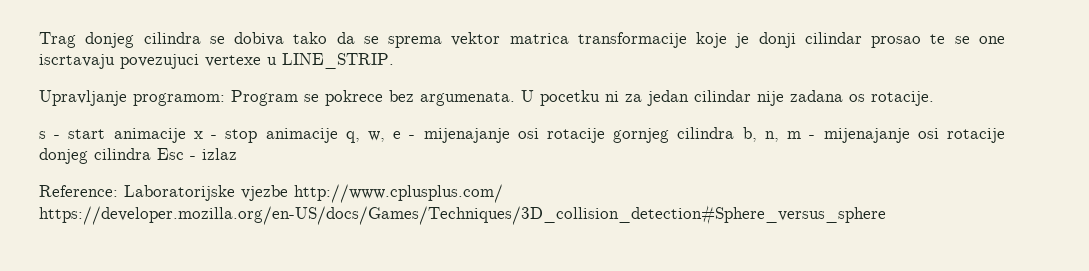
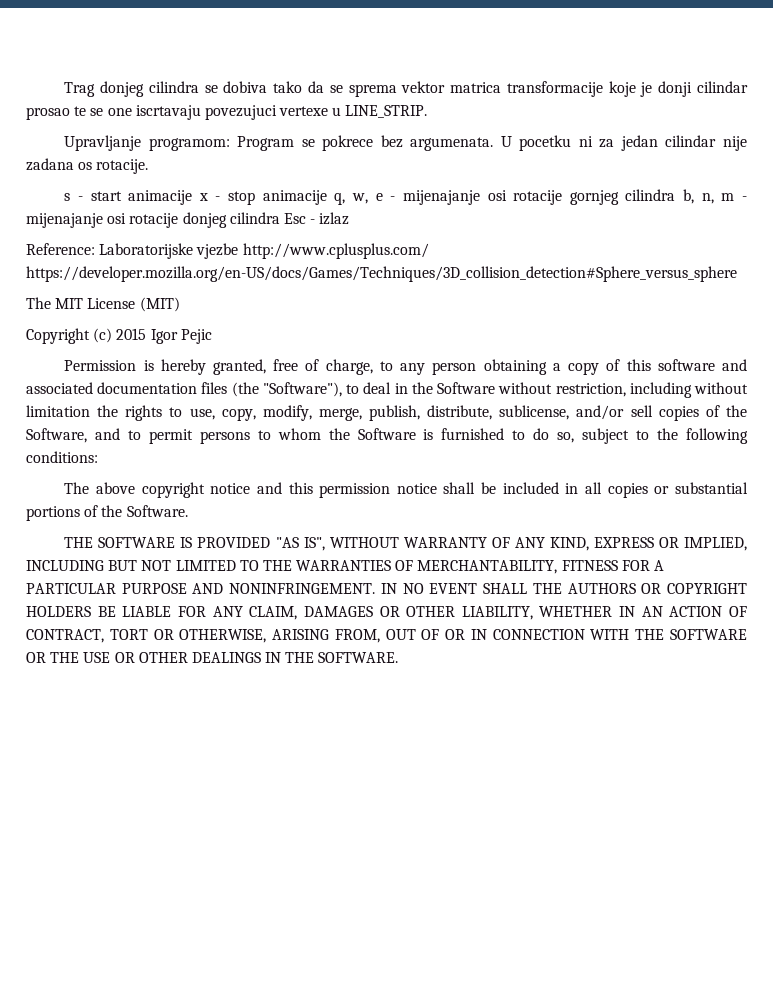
(886, 215) none -> [26,297,180,312] [26,328,212,344] [64,359,747,375] [26,382,749,398] [26,405,747,421] [26,428,749,444] [26,451,98,463] [64,482,748,498] [26,505,188,521] [64,537,748,551] [26,560,665,574] [26,583,748,594] [26,606,747,620] [26,629,747,643] [26,652,399,663] // The MIT License (MIT) // Copyright (c) 2015 Igor Pejic // Permission is hereby granted, free of charge, to any person obtaining a copy of this software and associated documentation files (the "Software"), to deal in the Software without restriction, including without limitation the rights to use, copy, modify, merge, publish, distribute, sublicense, and/or sell copies of the Software, and to permit persons to whom the Software is furnished to do so, subject to the following conditions: // The above copyright notice and this permission notice shall be included in all copies or substantial portions of the Software. // THE SOFTWARE IS PROVIDED "AS IS", WITHOUT WARRANTY OF ANY KIND, EXPRESS OR IMPLIED, INCLUDING BUT NOT LIMITED TO THE WARRANTIES OF MERCHANTABILITY, FITNESS FOR A PARTICULAR PURPOSE AND NONINFRINGEMENT. IN NO EVENT SHALL THE AUTHORS OR COPYRIGHT HOLDERS BE LIABLE FOR ANY CLAIM, DAMAGES OR OTHER LIABILITY, WHETHER IN AN ACTION OF CONTRACT, TORT OR OTHERWISE, ARISING FROM, OUT OF OR IN CONNECTION WITH THE SOFTWARE OR THE USE OR OTHER DEALINGS IN THE SOFTWARE.

